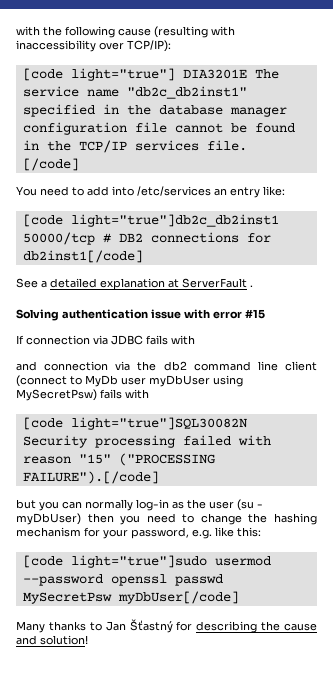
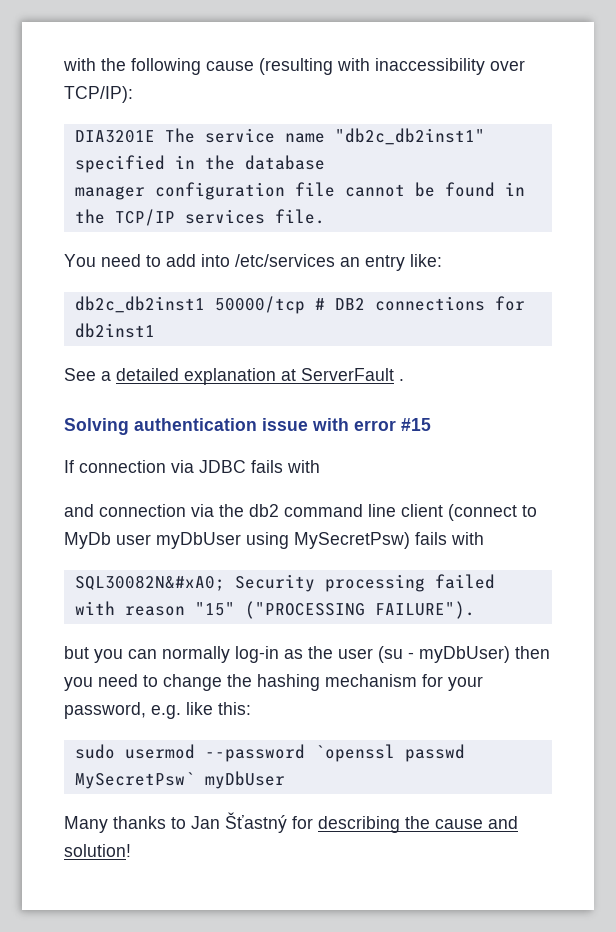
[22,68,175,81] [code light="true"] -> (133, 94) none
(223, 110) none -> (325, 162) //
[22,158,79,171] [/code] -> (325, 216) none
[22,214,279,227] [code light="true"]db2c_db2inst1 -> [74,296,205,313] db2c_db2inst1
[22,250,143,263] db2inst1[/code] -> [74,323,155,338] db2inst1
[22,417,247,430] [code light="true"]SQL30082N -> [74,575,225,591] SQL30082N&#xA0;
[22,471,159,484] FAILURE").[/code] -> [374,601,475,619] FAILURE").
[22,555,271,568] [22,574,223,586] [22,591,239,604] [code light="true"]sudo usermod --password openssl passwd MySecretPsw myDbUser[/code] -> [74,744,465,762] [74,771,285,789] sudo usermod --password `openssl passwd MySecretPsw` myDbUser

